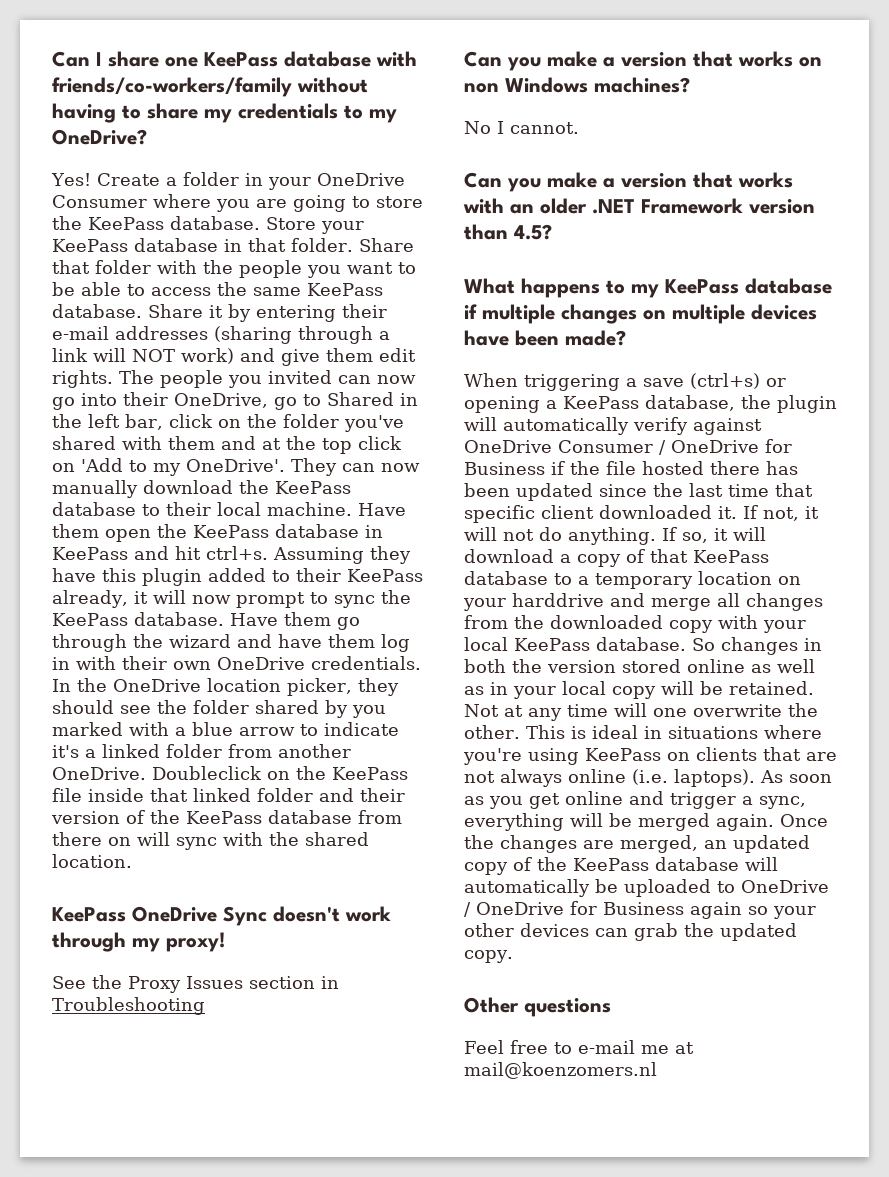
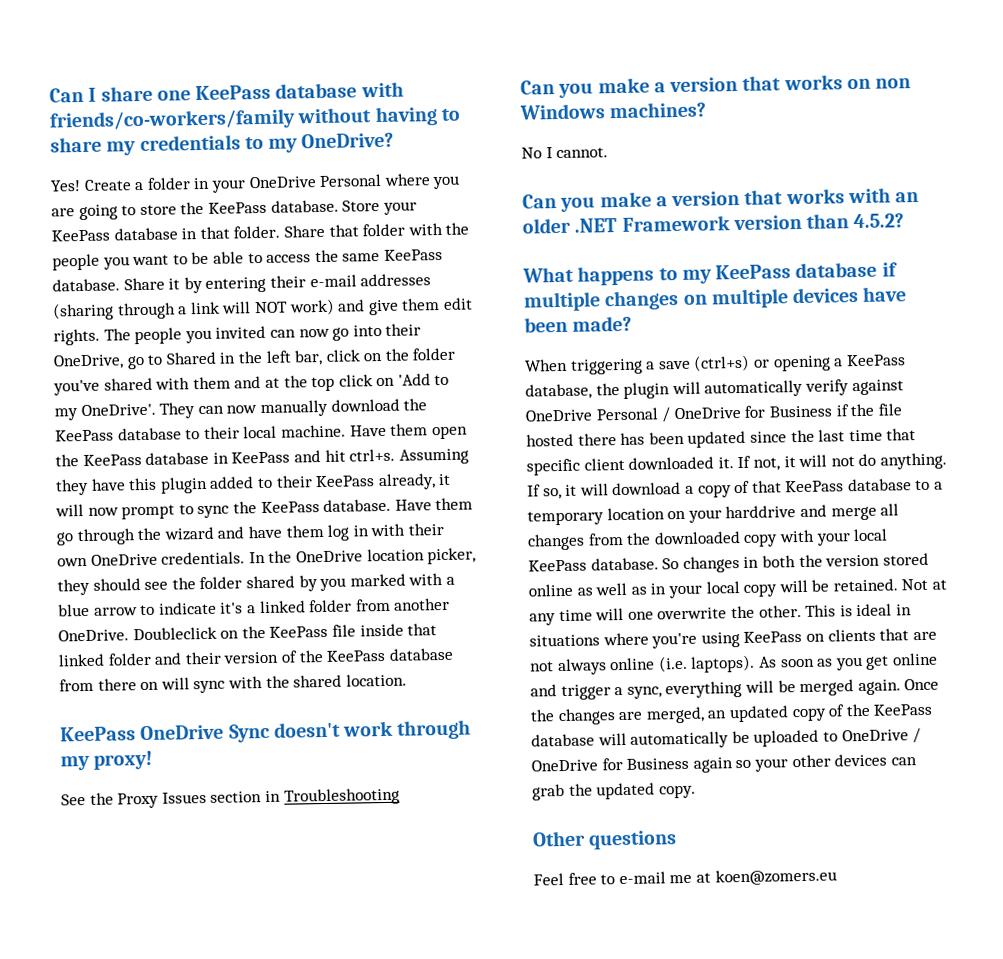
[52,195,147,208] Consumer -> [319,173,383,187] Personal
[514,224,552,240] 4.5? -> [853,213,905,229] 4.5.2?
[558,440,653,453] Consumer -> [595,407,659,421] Personal
[464,1062,657,1079] mail@koenzomers.nl -> [714,868,837,886] koen@zomers.eu

